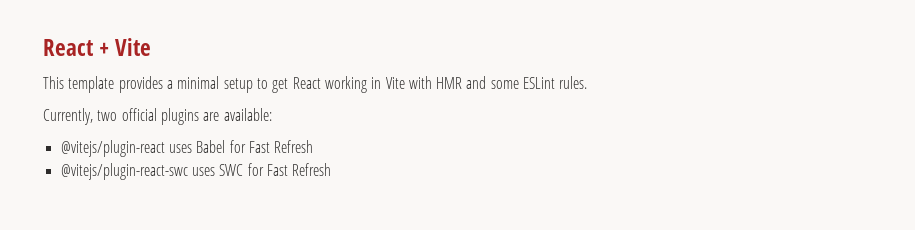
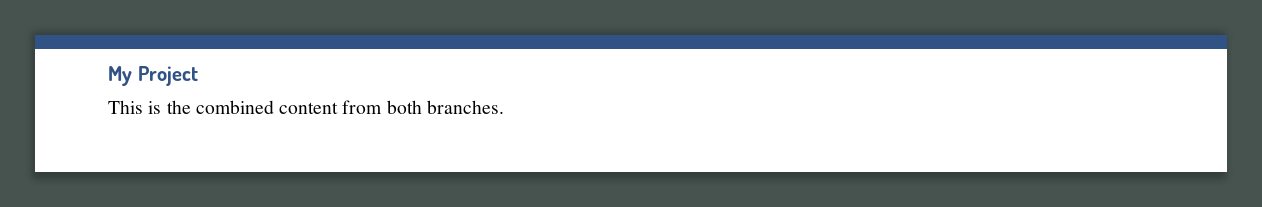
[43,38,152,56] [43,76,588,93] [43,108,272,125] [60,140,314,157] [60,163,332,180] React + Vite // This template provides a minimal setup to get React working in Vite with HMR and some ESLint rules. // Currently, two official plugins are available: // @vitejs/plugin-react uses Babel for Fast Refresh // @vitejs/plugin-react-swc uses SWC for Fast Refresh -> [108,66,198,86] [108,100,504,114] My Project // This is the combined content from both branches.

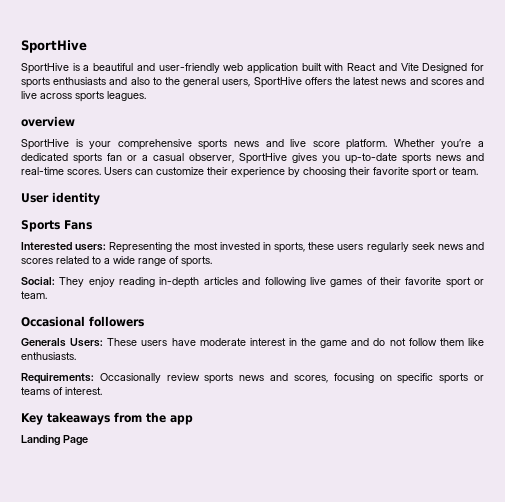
[108,66,198,86] [108,100,504,114] My Project // This is the combined content from both branches. -> [21,40,87,53] [21,63,485,74] [21,77,484,88] [21,91,146,102] [21,116,75,127] [21,139,484,150] [21,153,484,164] [21,167,478,178] [21,192,100,205] [21,220,92,232] [21,242,484,253] [21,256,212,267] [21,277,484,288] [21,291,47,299] [21,316,144,327] [21,338,484,348] [21,352,76,360] [21,373,484,384] [21,387,102,395] [21,412,193,425] [21,435,88,446] SportHive // SportHive is a beautiful and user-friendly web application built with React and Vite Designed for sports enthusiasts and also to the general users, SportHive offers the latest news and scores and live across sports leagues. // overview // SportHive is your comprehensive sports news and live score platform. Whether you’re a dedicated sports fan or a casual observer, SportHive gives you up-to-date sports news and real-time scores. Users can customize their experience by choosing their favorite sport or team. // User identity // Sports Fans // Interested users: Representing the most invested in sports, these users regularly seek news and scores related to a wide range of sports. // Social: They enjoy reading in-depth articles and following live games of their favorite sport or team. // Occasional followers // Generals Users: These users have moderate interest in the game and do not follow them like enthusiasts. // Requirements: Occasionally review sports news and scores, focusing on specific sports or teams of interest. // Key takeaways from the app // Landing Page

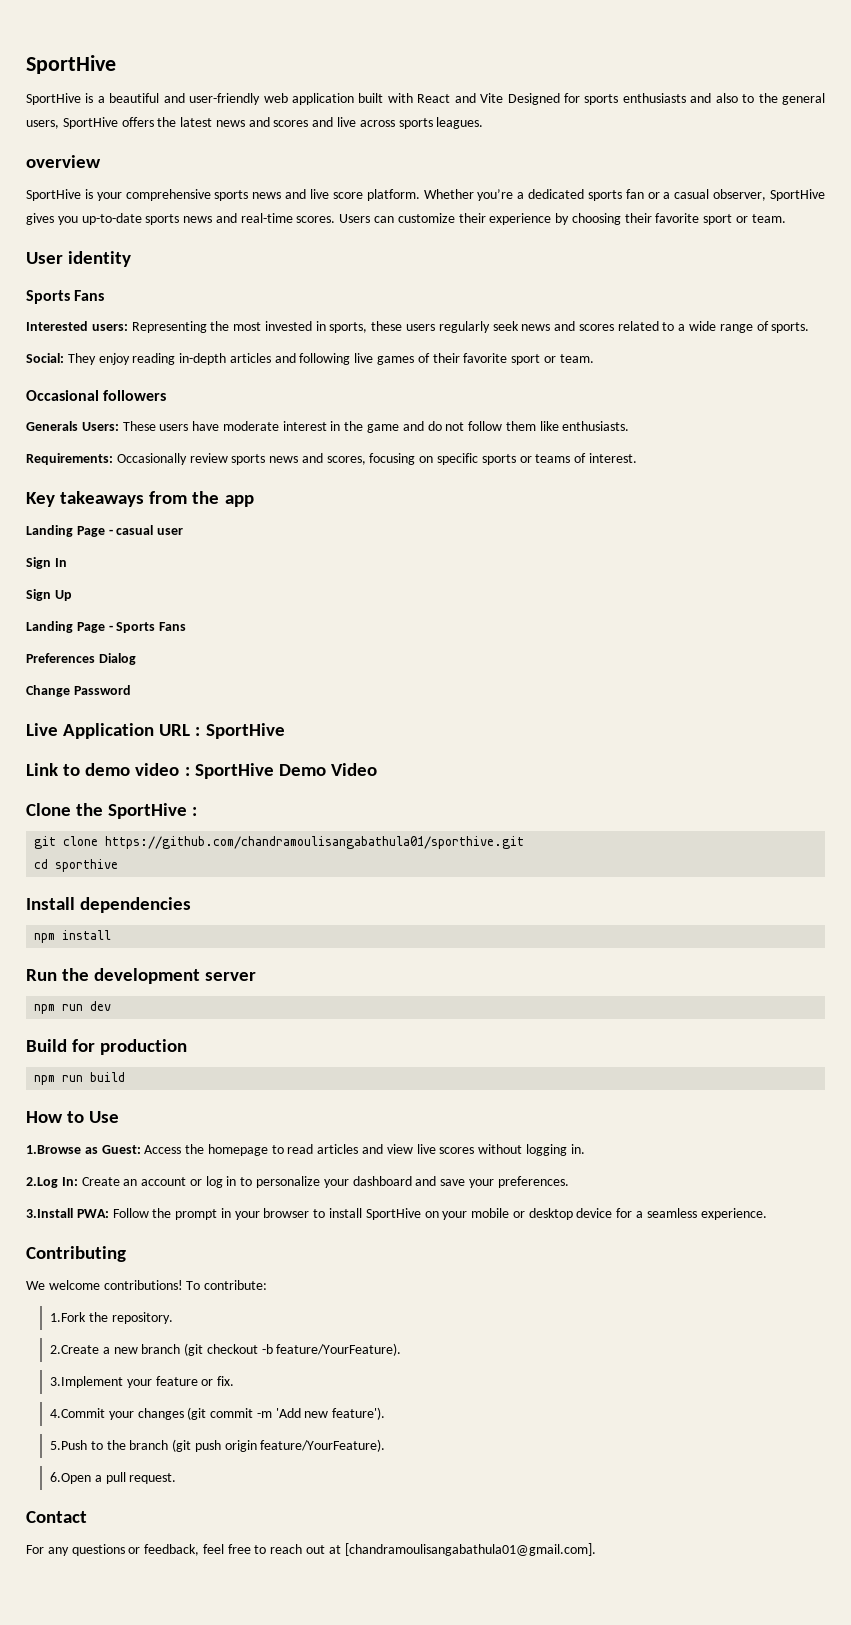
(88, 440) none -> [108,525,184,535] [26,557,67,569] [26,589,72,601] [26,621,187,633] [26,653,136,665] [26,685,131,697] [26,723,285,739] [26,763,377,779] [26,803,198,819] [34,836,525,849] [34,859,119,872] [26,897,192,913] [34,930,112,943] [26,968,257,984] [34,1001,112,1014] [26,1039,188,1055] [34,1072,126,1085] [26,1111,120,1123] [26,1144,585,1156] [26,1176,569,1188] [26,1208,767,1220] [26,1246,126,1262] [26,1280,268,1290] [50,1312,173,1324] [50,1343,402,1356] [50,1376,235,1388] [50,1407,386,1420] [50,1439,386,1452] [50,1472,177,1484] [26,1511,87,1523] [26,1543,596,1556] - casual user // Sign In // Sign Up // Landing Page - Sports Fans // Preferences Dialog // Change Password // Live Application URL : SportHive // Link to demo video : SportHive Demo Video // Clone the SportHive : // git clone https://github.com/chandramoulisangabathula01/sporthive.git // cd sporthive // Install dependencies // npm install // Run the development server // npm run dev // Build for production // npm run build // How to Use // 1.Browse as Guest: Access the homepage to read articles and view live scores without logging in. // 2.Log In: Create an account or log in to personalize your dashboard and save your preferences. // 3.Install PWA: Follow the prompt in your browser to install SportHive on your mobile or desktop device for a seamless experience. // Contributing // We welcome contributions! To contribute: // 1.Fork the repository. // 2.Create a new branch (git checkout -b feature/YourFeature). // 3.Implement your feature or fix. // 4.Commit your changes (git commit -m 'Add new feature'). // 5.Push to the branch (git push origin feature/YourFeature). // 6.Open a pull request. // Contact // For any questions or feedback, feel free to reach out at [chandramoulisangabathula01@gmail.com].

